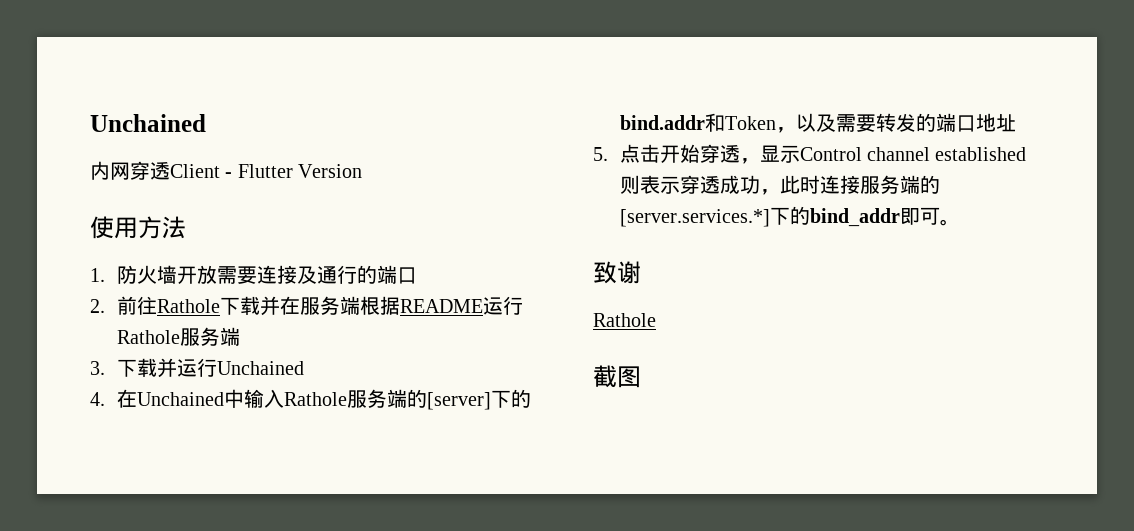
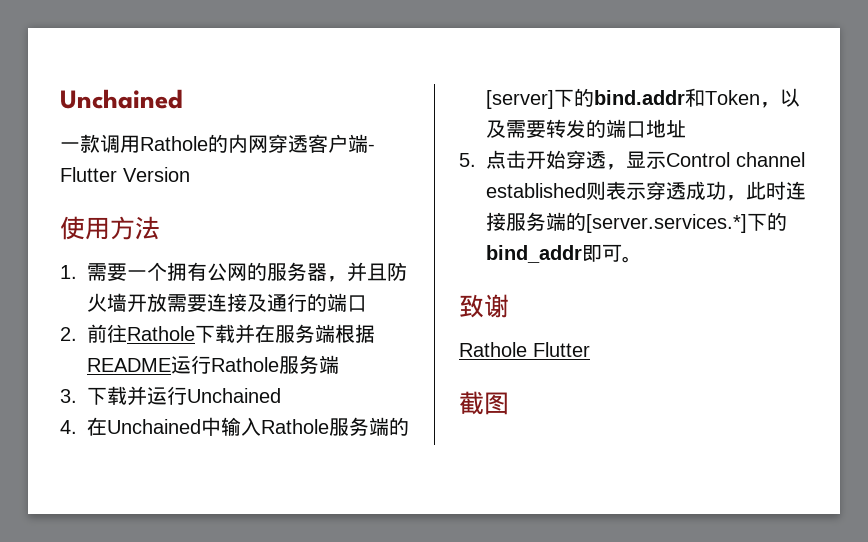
[90,114,206,132] Unchained // -> [60,89,183,109] [60,134,228,153] Unchained // 一款调用Rathole的
[170,164,220,178] Client -> [308,134,368,153] 客户端
(105, 275) none -> [87,262,387,282] 需要一个拥有公网的服务器，并且
(656, 320) none -> [533,342,590,357] Flutter

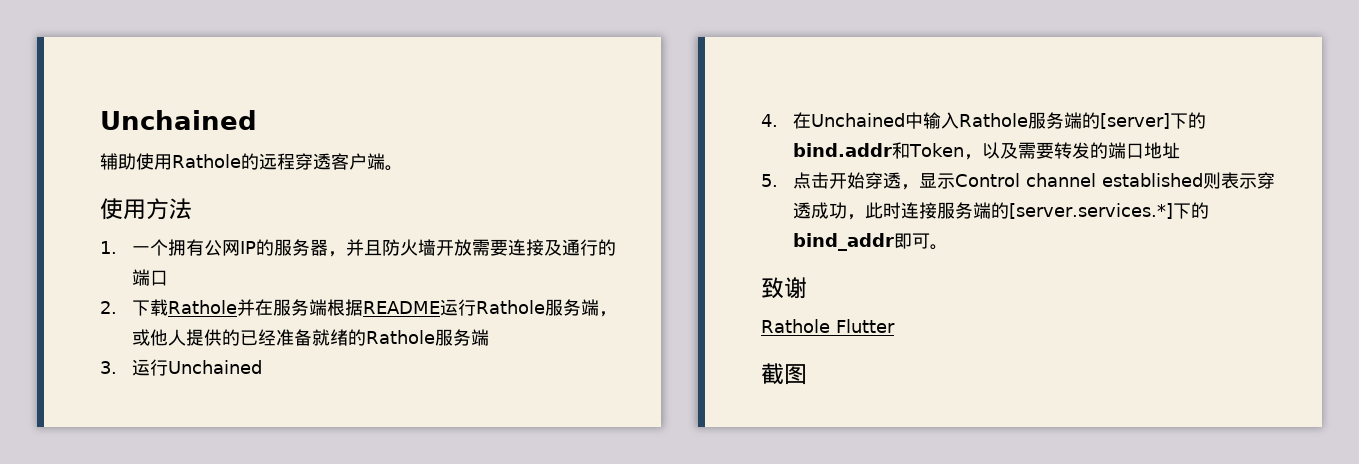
[60,89,183,109] [60,134,120,153] Unchained // 一款调 -> [100,110,257,130] [100,153,154,170] Unchained // 辅助使
[228,134,268,153] 内网 -> [259,153,295,170] 远程
[368,144,375,151] [60,167,190,182] - Flutter Version -> [385,165,403,171] 。
[87,263,127,281] 需要 -> (117, 247) none
(247, 272) none -> [239,241,256,254] IP
[87,324,235,343] 前往Rathole下载 -> [131,299,237,316] 下载Rathole
(339, 364) none -> [598,311,617,317] [131,329,489,346] ，或他人提供的已经准备就绪的Rathole服务端
[87,386,147,406] 下载并 -> (117, 367) none

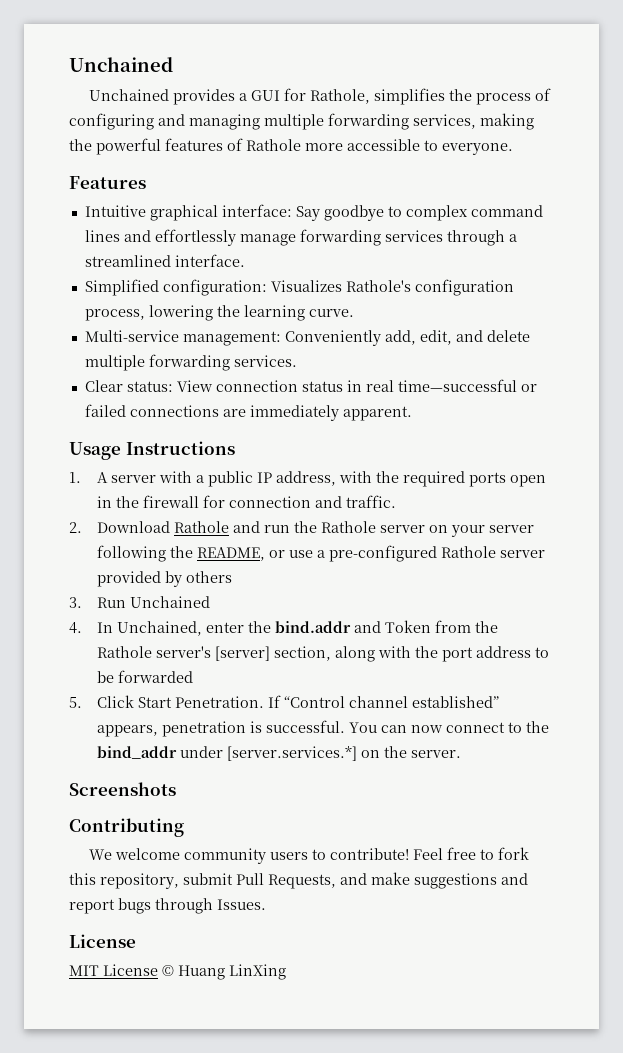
[100,110,257,130] [100,153,403,171] [100,198,192,220] [100,239,616,257] [131,269,168,286] [100,299,617,317] [131,329,489,346] Unchained // 辅助使用Rathole的远程穿透客户端。 // 使用方法 // 1.一个拥有公网IP的服务器，并且防火墙开放需要连接及通行的端口 // 2.下载Rathole并在服务端根据README运行Rathole服务端，或他人提供的已经准备就绪的Rathole服务端 -> [69,57,173,72] [88,88,551,105] [69,113,534,130] [69,138,513,155] [69,176,146,189] [84,204,543,221] [84,229,517,246] [84,254,245,267] [84,279,514,296] [84,305,354,321] [84,330,530,346] [84,354,297,371] [84,379,537,392] [84,404,412,421] [69,441,235,460] [69,471,547,487] [97,495,397,508] [69,521,535,537] [97,545,546,562] [97,571,233,587] Unchained // Unchained provides a GUI for Rathole, simplifies the process of configuring and managing multiple forwarding services, making the powerful features of Rathole more accessible to everyone. // Features // Intuitive graphical interface: Say goodbye to complex command lines and effortlessly manage forwarding services through a streamlined interface. // Simplified configuration: Visualizes Rathole's configuration process, lowering the learning curve. // Multi-service management: Conveniently add, edit, and delete multiple forwarding services. // Clear status: View connection status in real time—successful or failed connections are immediately apparent. // Usage Instructions // 1. A server with a public IP address, with the required ports open in the firewall for connection and traffic. // 2. Download Rathole and run the Rathole server on your server following the README, or use a pre-configured Rathole server provided by others
[131,359,168,376] 运行 -> [97,597,127,608] Run
[792,112,1206,129] [792,142,1180,160] [761,172,1275,190] [792,202,1209,220] [792,233,948,251] [761,277,807,299] [761,319,895,333] [761,363,807,385] 在Unchained中输入Rathole服务端的[server]下的bind.addr和Token，以及需要转发的端口地址 // 5.点击开始穿透，显示Control channel established则表示穿透成功，此时连接服务端的[server.services.*]下的bind_addr即可。 // 致谢 // Rathole Flutter // 截图 -> [97,620,499,636] [97,646,550,662] [97,670,194,683] [69,695,500,708] [97,720,550,737] [97,746,462,761] [69,782,176,796] [69,818,184,837] [88,847,529,864] [69,872,528,889] [69,898,266,914] [69,934,136,948] [69,964,286,980] In Unchained, enter the bind.addr and Token from the Rathole server's [server] section, along with the port address to be forwarded // 5. Click Start Penetration. If “Control channel established” appears, penetration is successful. You can now connect to the bind_addr under [server.services.*] on the server. // Screenshots // Contributing // We welcome community users to contribute! Feel free to fork this repository, submit Pull Requests, and make suggestions and report bugs through Issues. // License // MIT License © Huang LinXing

